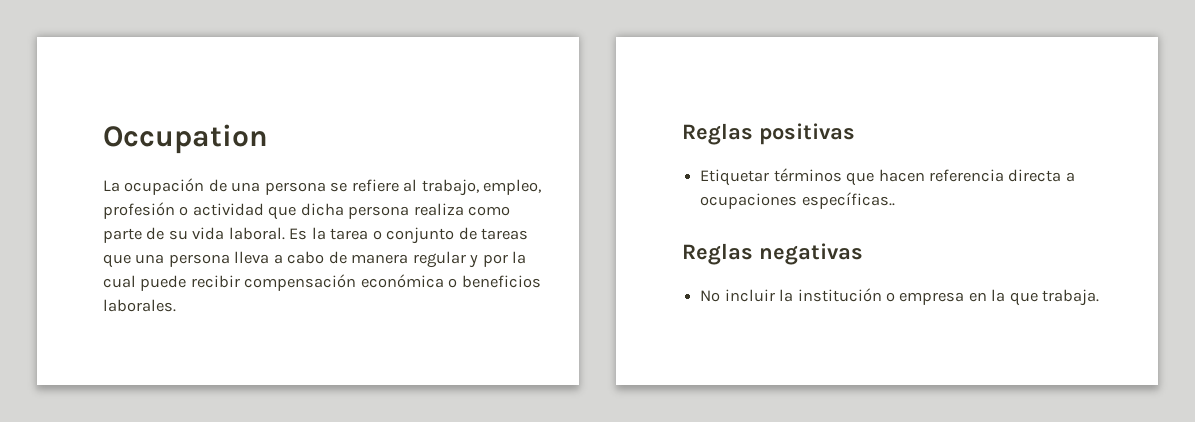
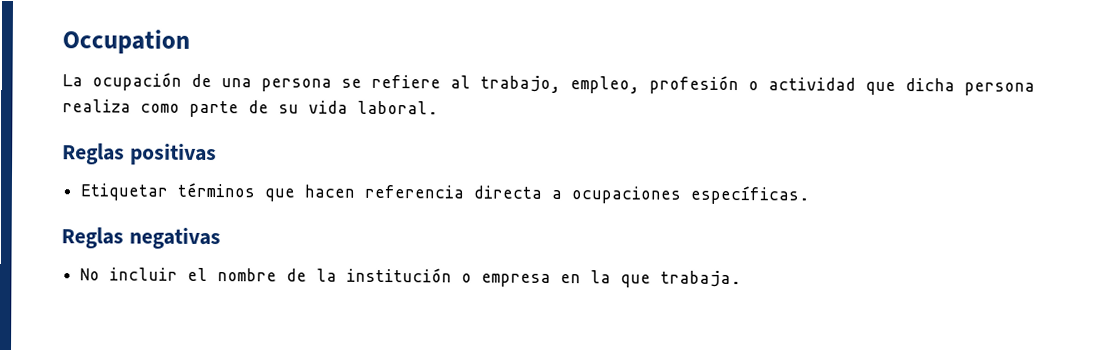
[289,227,529,244] [103,251,527,268] [103,274,541,291] [103,299,176,312] Es la tarea o conjunto de tareas que una persona lleva a cabo de manera regular y por la cual puede recibir compensación económica o beneficios laborales. -> (438, 107) none
[801,192,895,209] específicas.. -> [690,185,810,205] específicas.
(775, 295) none -> [187,267,308,282] el nombre de

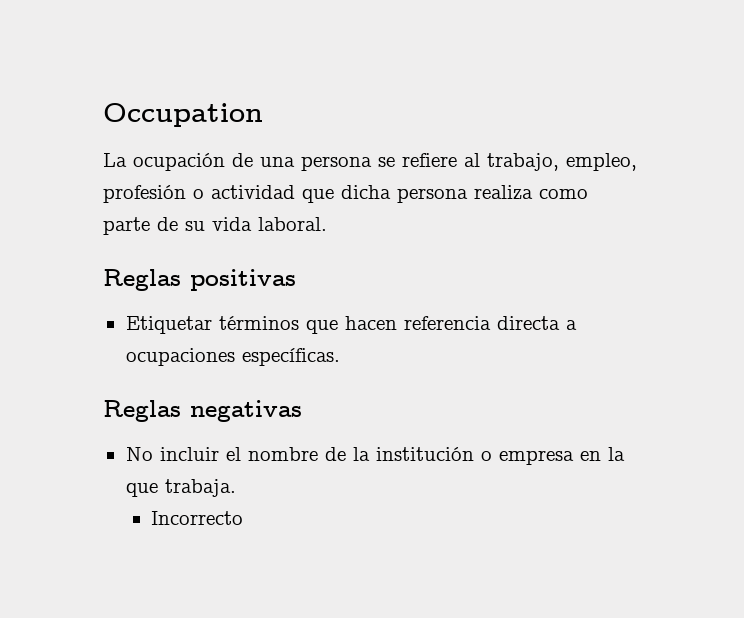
(742, 279) none -> [151,511,244,525] // Incorrecto

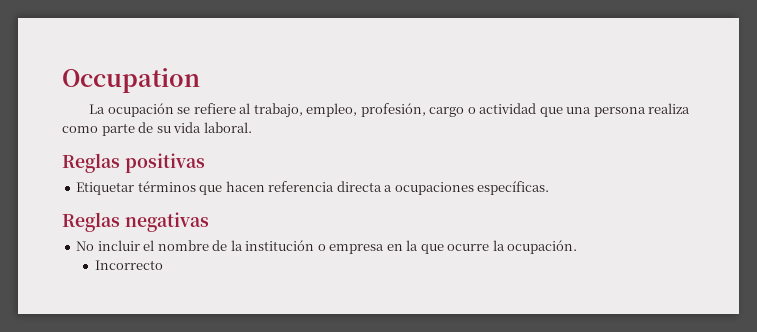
[232,153,372,171] de una persona -> (174, 110) none
[103,185,186,203] profesión -> [360,103,465,117] profesión, cargo
[341,185,391,199] dicha -> [566,107,592,114] una
[164,479,236,497] trabaja. -> [447,240,578,254] ocurre la ocupación.

